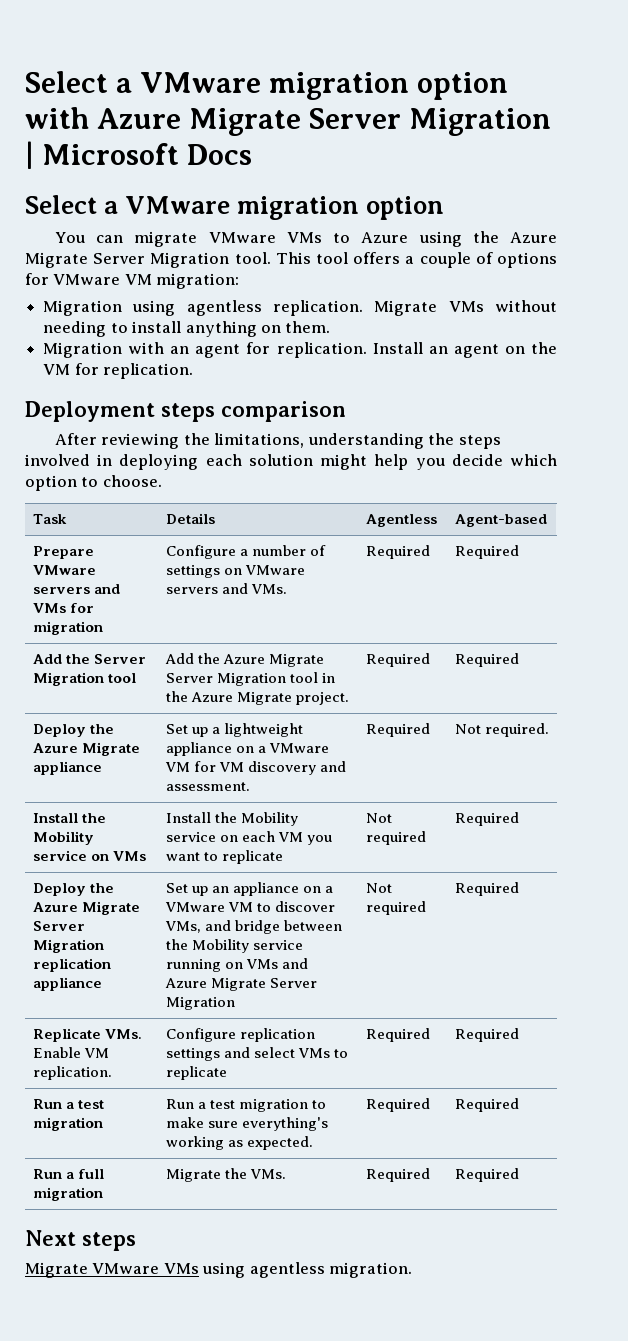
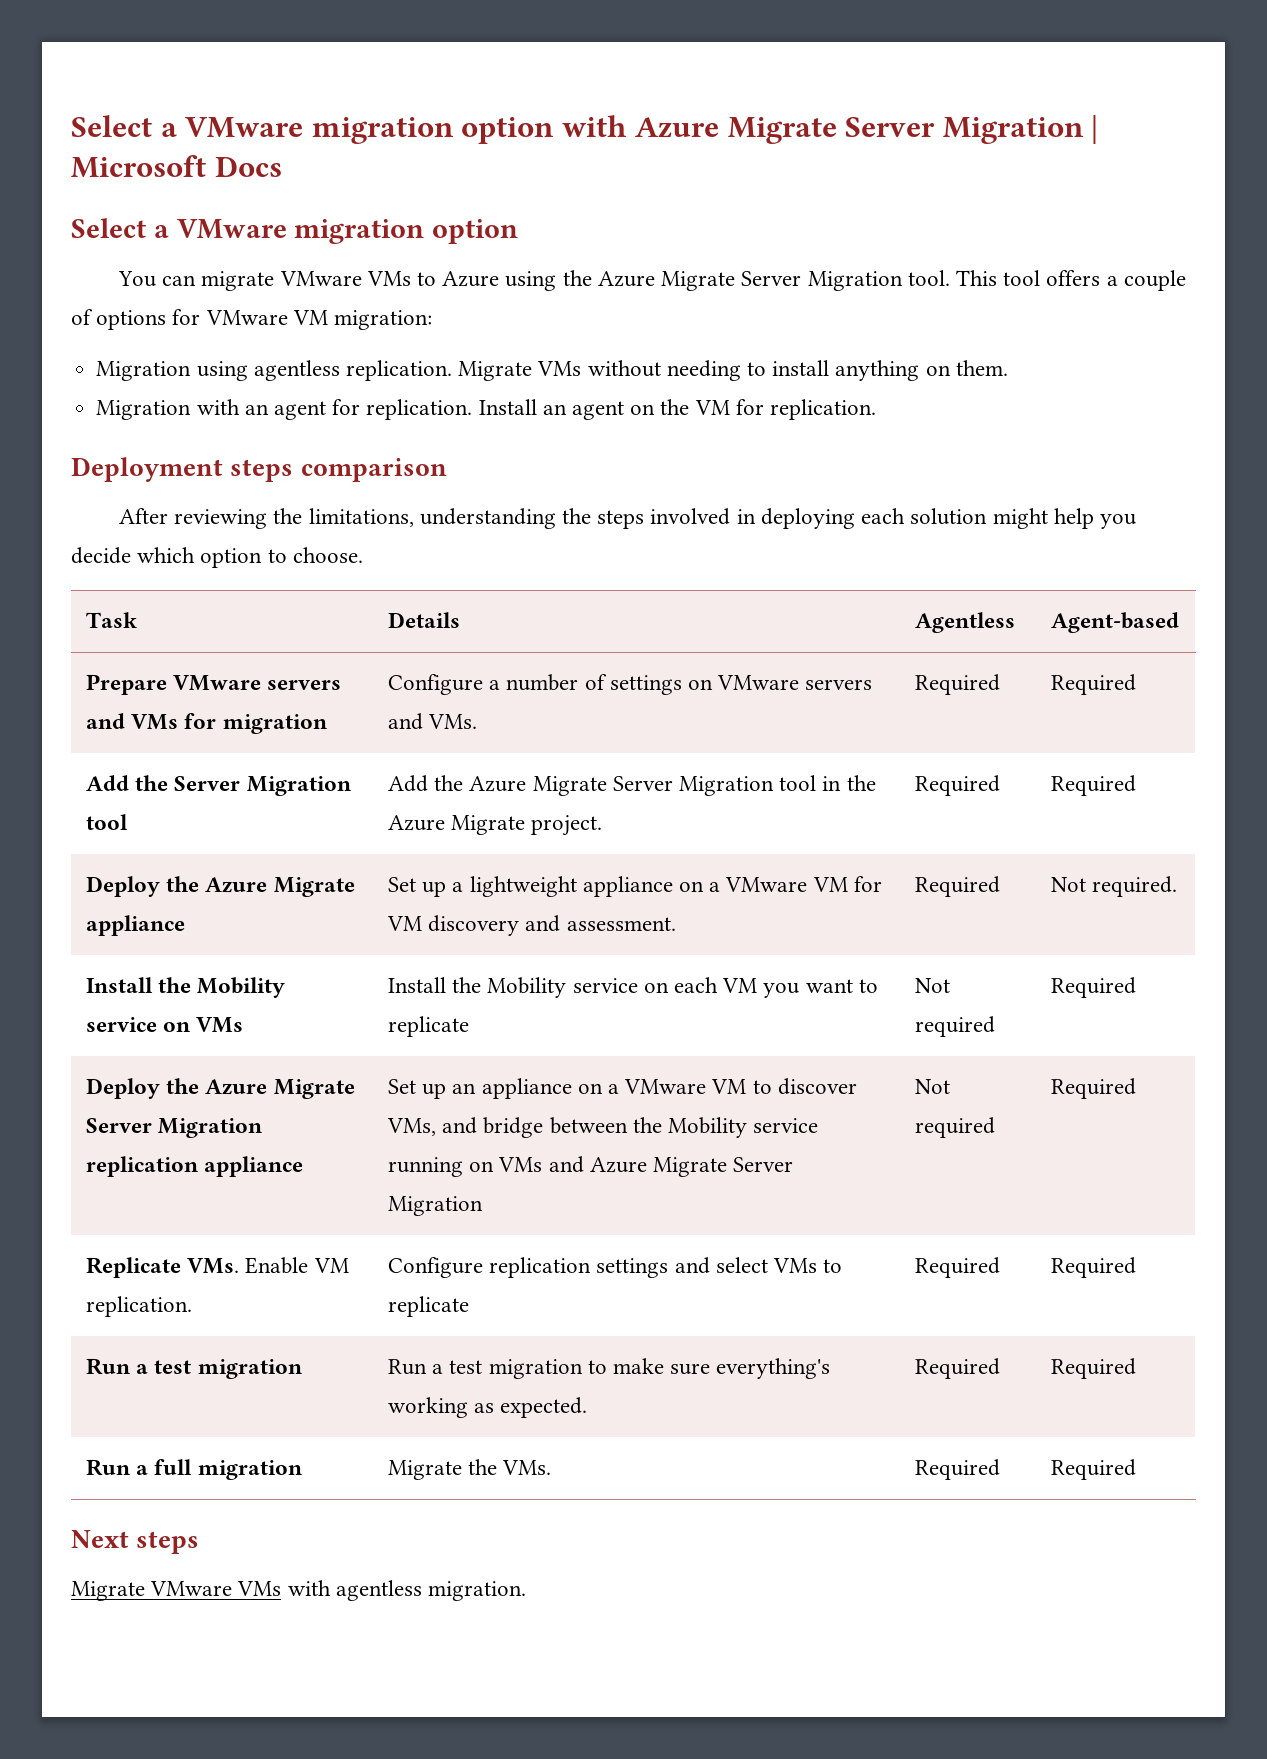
[202,1262,246,1278] using -> [287,1580,331,1596] with

